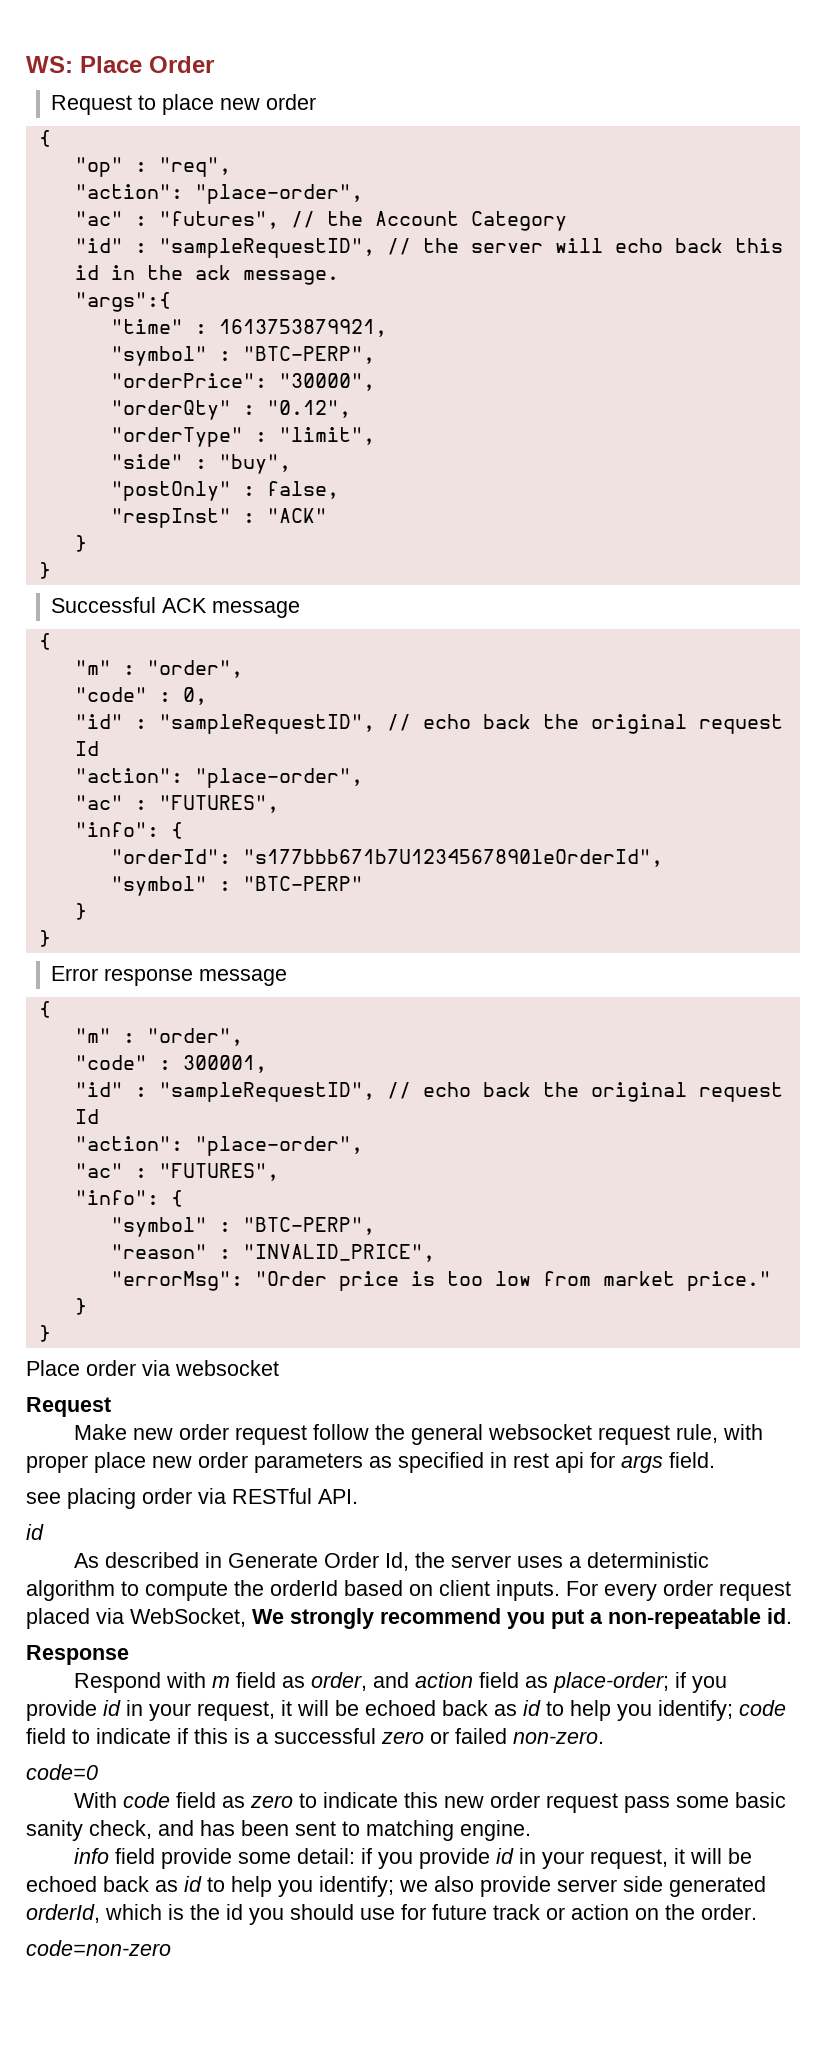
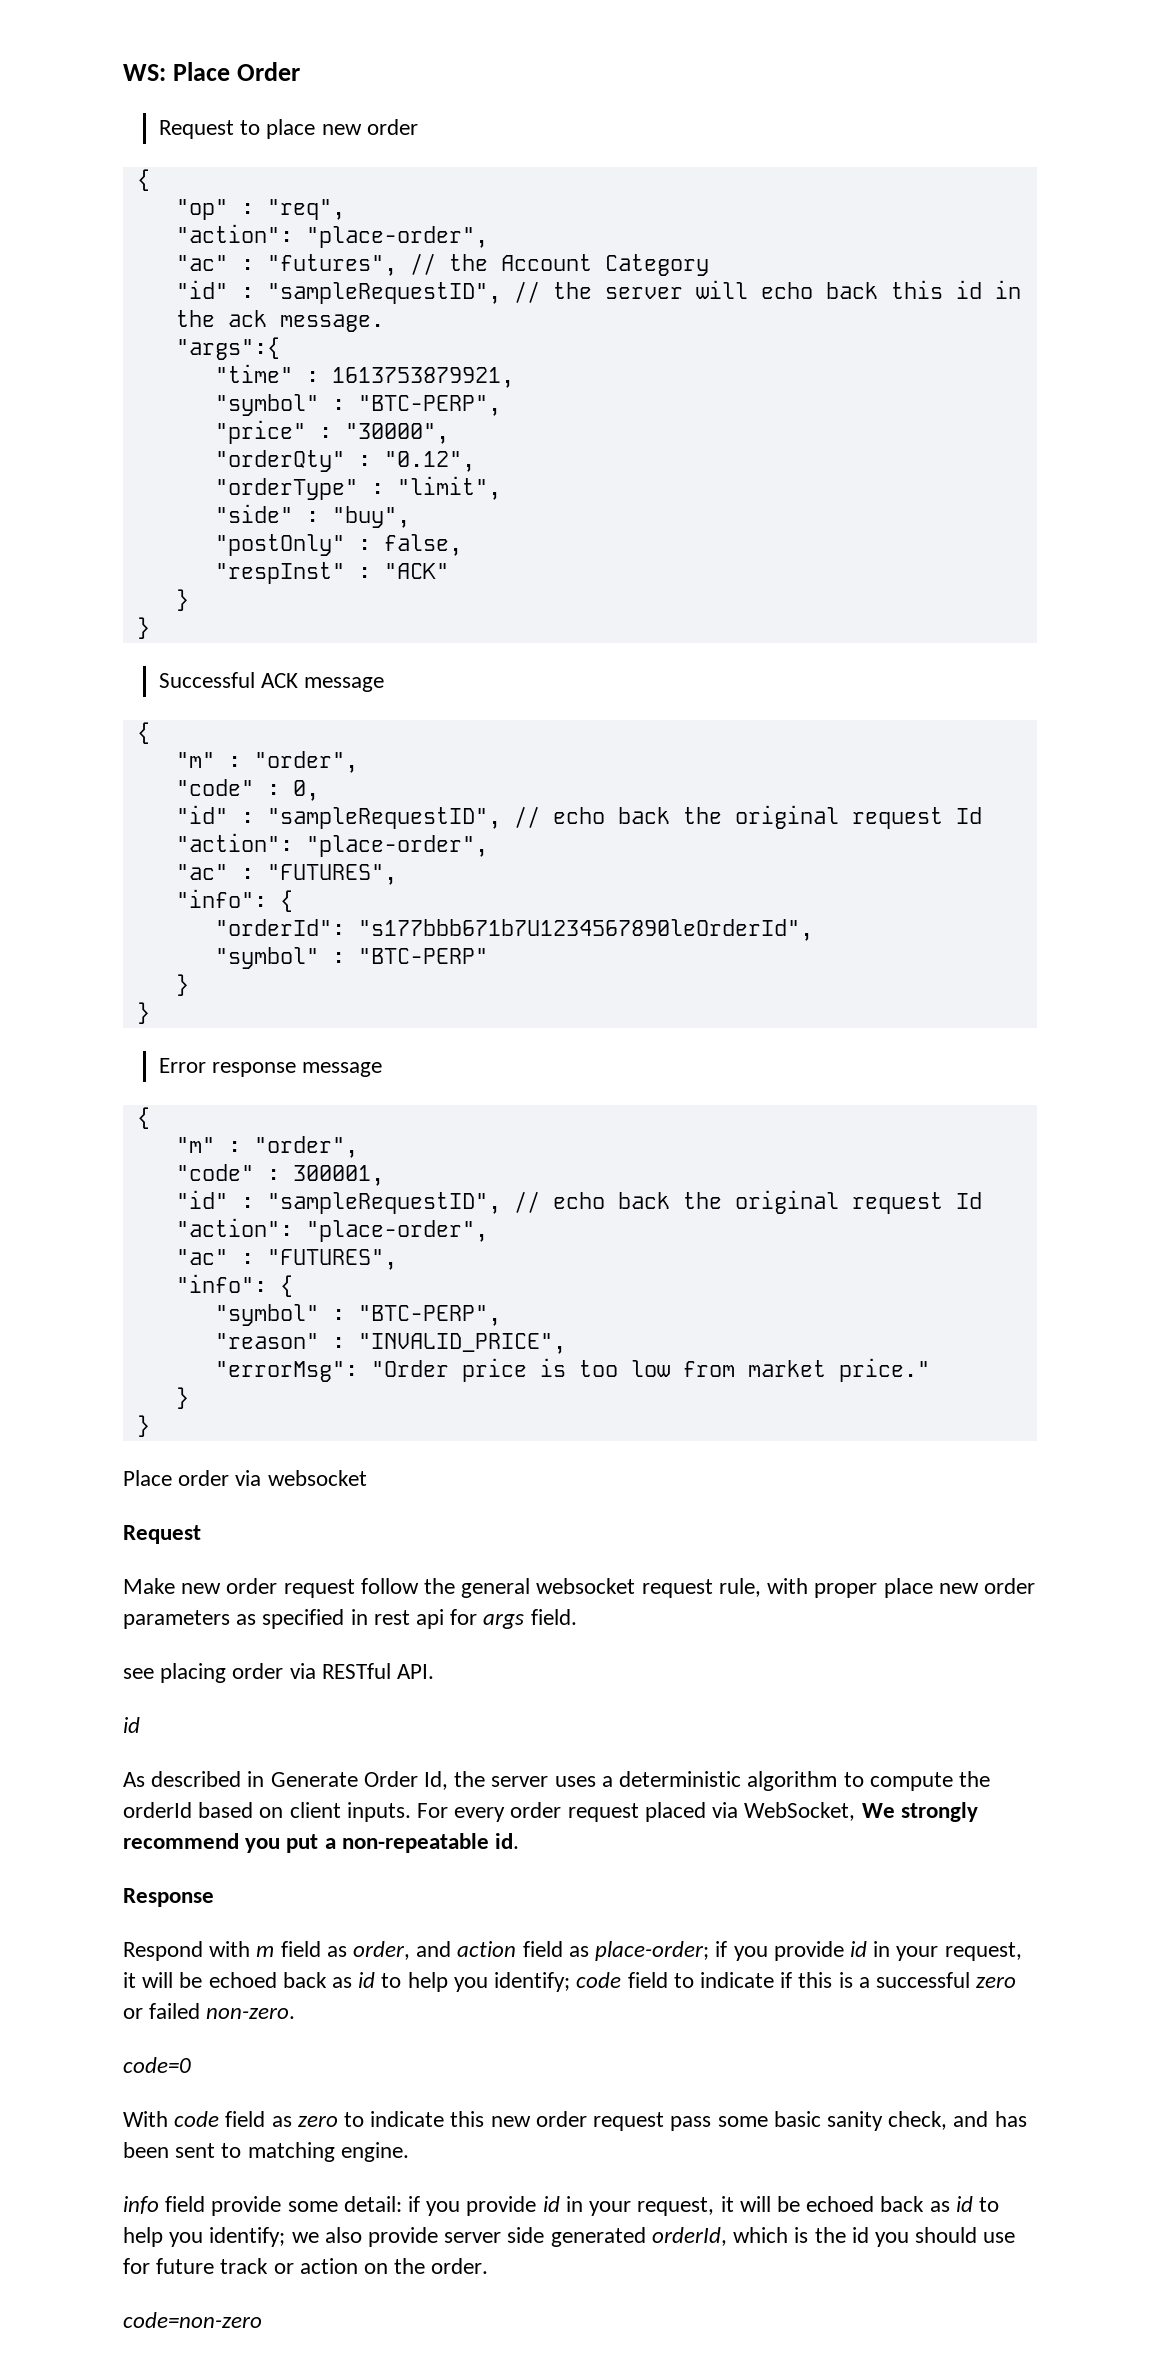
[110,373,267,388] "orderPrice": -> [214,420,332,444] "price" :

